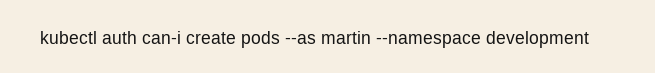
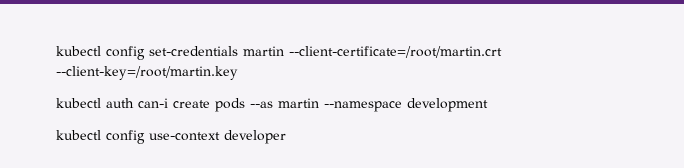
[40,31,97,44] kubectl -> [56,46,502,60] [56,66,238,80] [56,98,101,108] kubectl config set-credentials martin --client-certificate=/root/martin.crt --client-key=/root/martin.key // kubectl
(589, 39) none -> [56,130,286,144] // kubectl config use-context developer

